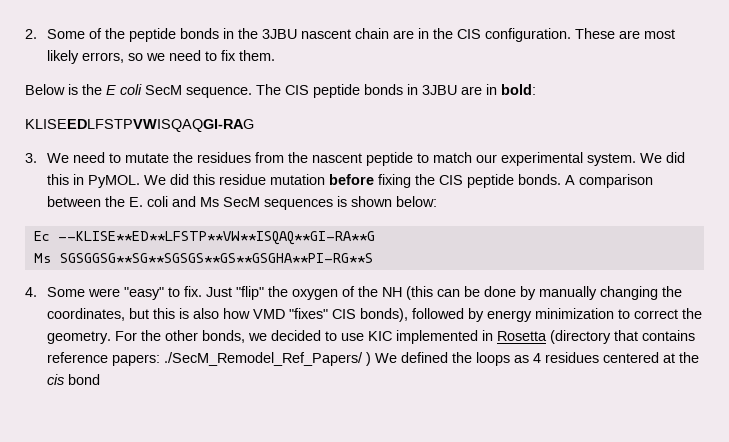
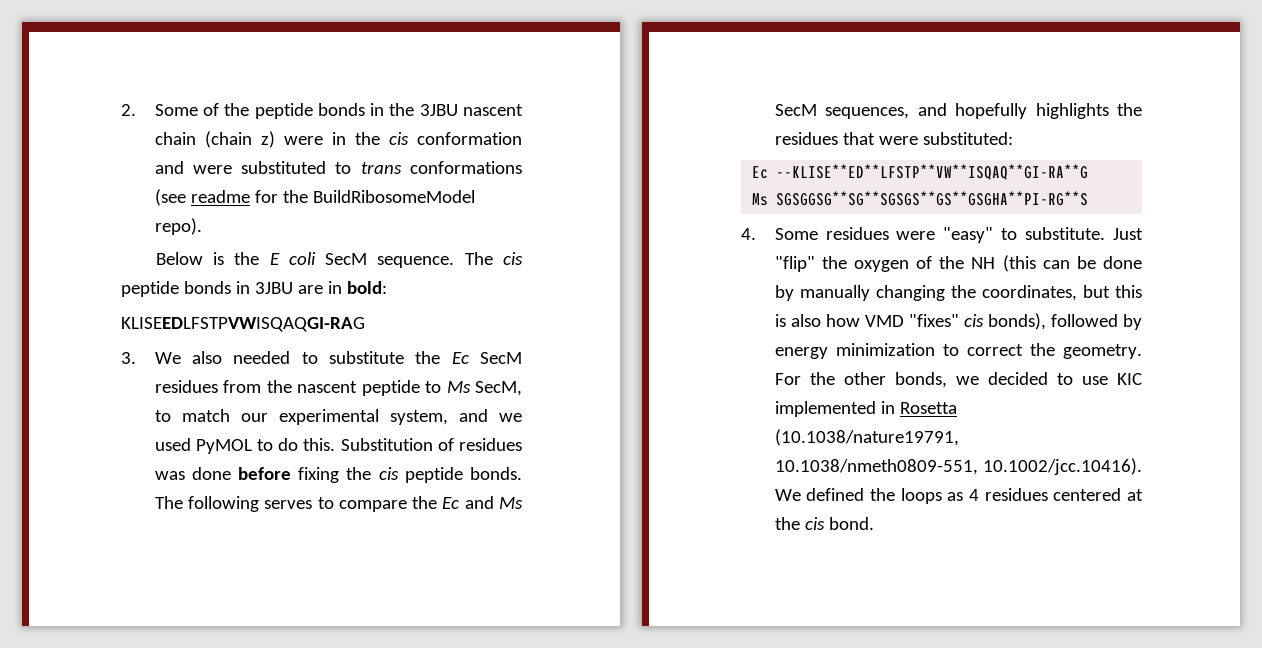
[392,28,675,42] [46,50,275,64] are in the CIS configuration. These are most likely errors, so we need to fix them. -> [204,131,522,148] [154,161,522,174] [154,189,475,206] [154,218,202,235] (chain z) were in the cis conformation and were substituted to trans conformations (see readme for the BuildRibosomeModel repo).
[285,85,309,95] CIS -> [503,252,523,265] cis
[72,152,193,163] need to mutate the -> [192,351,522,364] also needed to substitute the Ec SecM
[432,152,685,166] [46,174,325,188] match our experimental system. We did this in PyMOL. We did this residue mutation -> [446,381,522,396] [154,409,522,425] [154,438,522,454] [154,467,231,480] Ms SecM, to match our experimental system, and we used PyMOL to do this. Substitution of residues was done
[438,175,463,185] CIS -> [378,467,399,480] cis
[564,174,653,188] [46,196,437,210] A comparison between the E. coli and Ms SecM sequences is shown below: -> [154,496,523,512] [774,103,1142,119] [774,132,1013,145] The following serves to compare the Ec and Ms SecM sequences, and hopefully highlights the residues that were substituted:
(85, 292) none -> [825,227,889,240] residues
[183,286,202,297] fix. -> [1025,227,1106,240] substitute.
[331,309,356,319] CIS -> [963,314,984,327] cis
[549,330,695,344] [46,352,371,366] (directory that contains reference papers: ./SecM_Remodel_Ref_Papers/ ) -> [774,429,959,446] [774,458,1142,475] (10.1038/nature19791, 10.1038/nmeth0809-551, 10.1002/jcc.10416).
[67,374,100,385] bond -> [828,517,874,530] bond.

